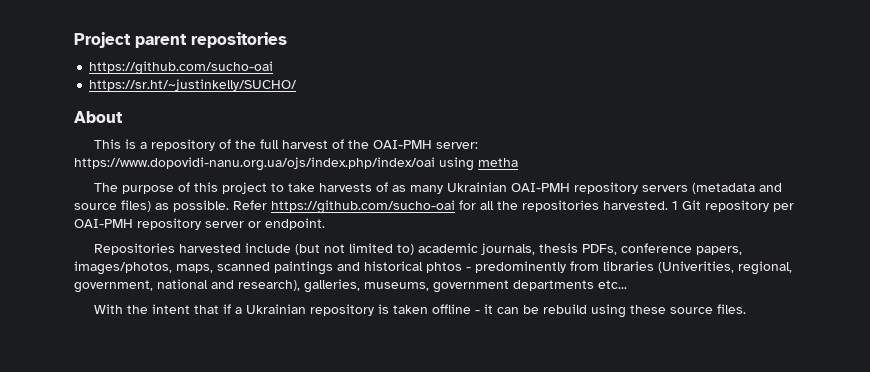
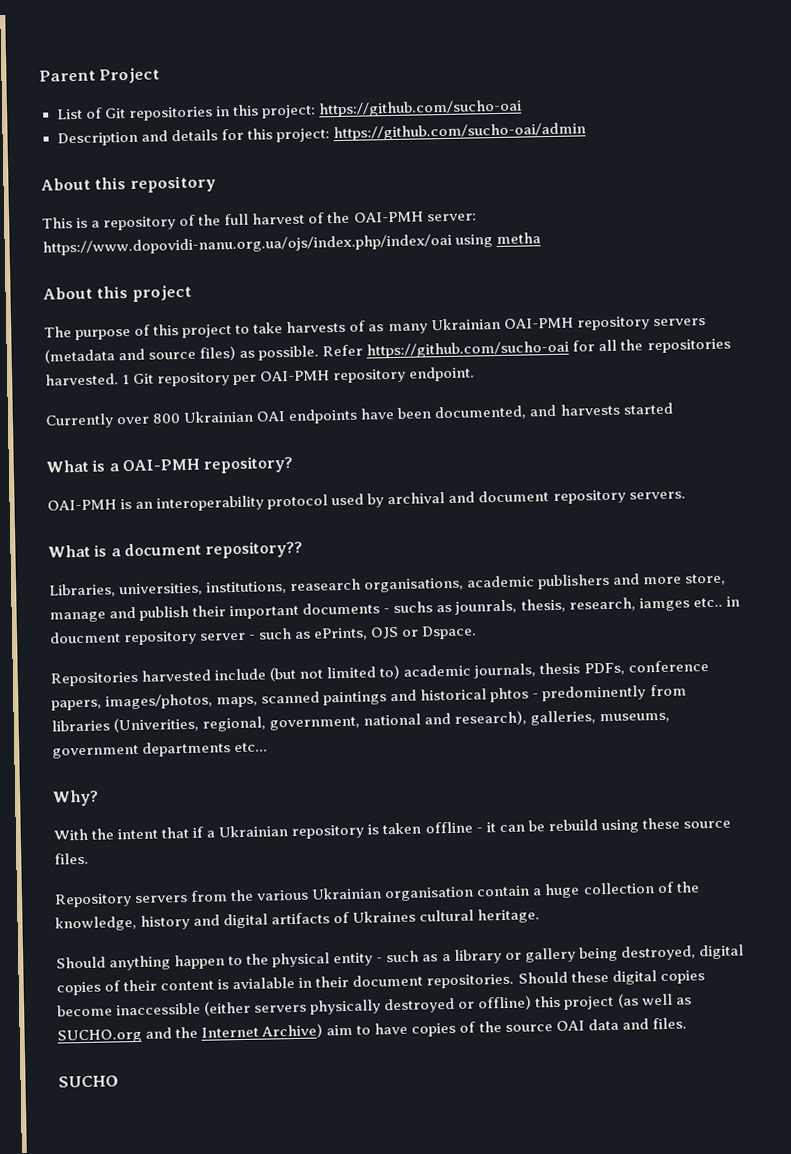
(74, 40) none -> [39,69,96,82] Parent
[135,32,287,48] [89,61,274,75] [89,79,298,91] [74,111,123,123] parent repositories // https://github.com/sucho-oai // https://sr.ht/~justinkelly/SUCHO/ // About -> [56,99,522,122] [56,122,586,147] [41,175,216,193] // List of Git repositories in this project: https://github.com/sucho-oai // Description and details for this project: https://github.com/sucho-oai/admin // About this repository
(518, 162) none -> [43,284,192,302] // About this project
[205,218,325,230] server or endpoint. -> [409,366,476,382] [45,402,673,429] [46,455,294,474] [47,489,686,512] [48,540,304,559] [49,573,727,598] [49,596,740,623] [49,625,478,646] endpoint. // Currently over 800 Ukrainian OAI endpoints have been documented, and harvests started // What is a OAI-PMH repository? // OAI-PMH is an interoperability protocol used by archival and document repository servers. // What is a document repository?? // Libraries, universities, institutions, reasearch organisations, academic publishers and more store, manage and publish their important documents - suchs as jounrals, thesis, research, iamges etc.. in doucment repository server - such as ePrints, OJS or Dspace.
(627, 284) none -> [53,789,99,807] // Why?
(746, 309) none -> [54,881,700,908] [55,908,541,932] [56,944,744,971] [56,970,705,996] [57,993,692,1017] [57,1017,687,1044] [58,1075,119,1088] // Repository servers from the various Ukrainian organisation contain a huge collection of the knowledge, history and digital artifacts of Ukraines cultural heritage. // Should anything happen to the physical entity - such as a library or gallery being destroyed, digital copies of their content is avialable in their document repositories. Should these digital copies become inaccessible (either servers physically destroyed or offline) this project (as well as SUCHO.org and the Internet Archive) aim to have copies of the source OAI data and files. // SUCHO

